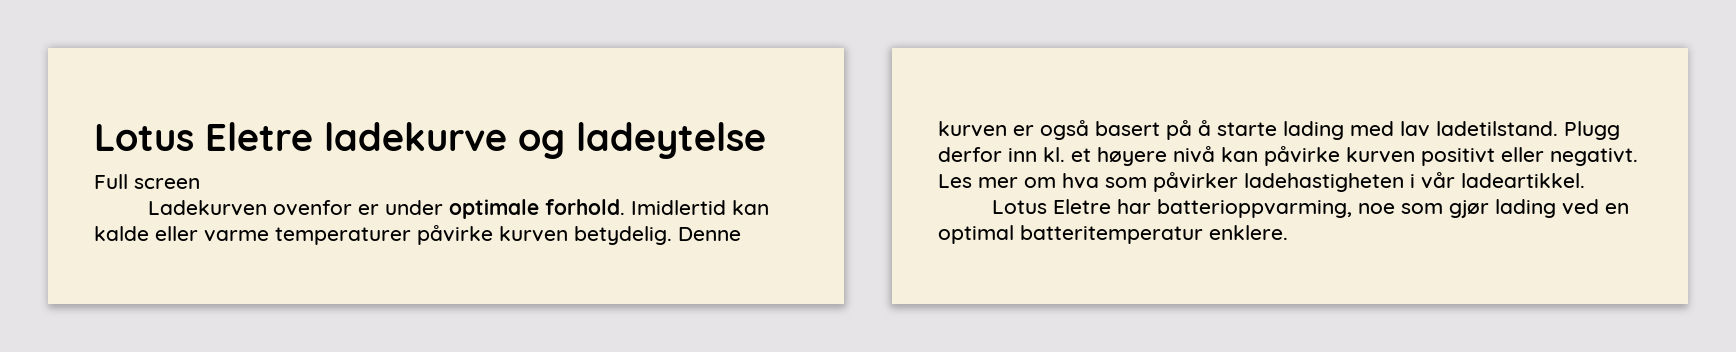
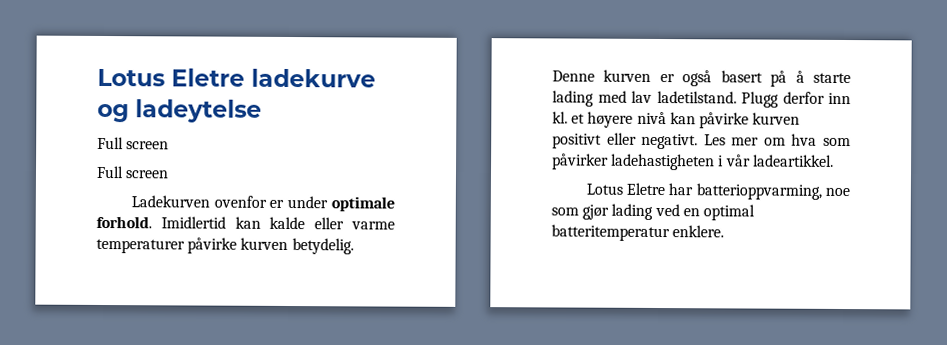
(200, 183) none -> [96,165,170,179] // Full screen

